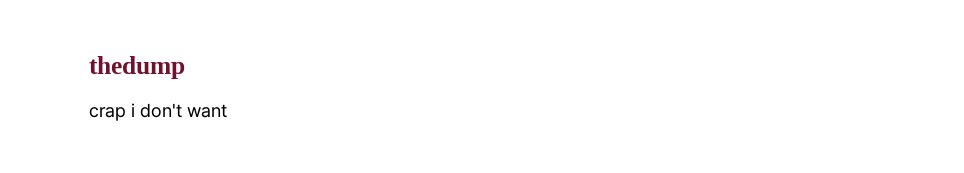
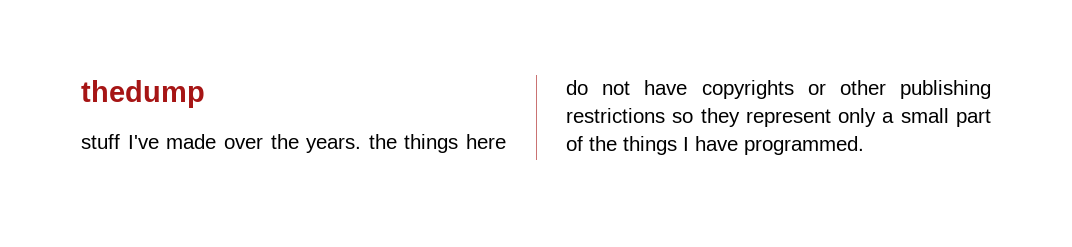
[89,103,227,121] crap i don't want -> [81,134,506,153] [566,80,991,99] [566,108,991,127] [566,136,864,155] stuff I've made over the years. the things here do not have copyrights or other publishing restrictions so they represent only a small part of the things I have programmed.

